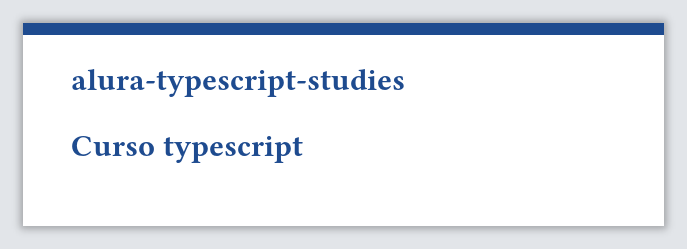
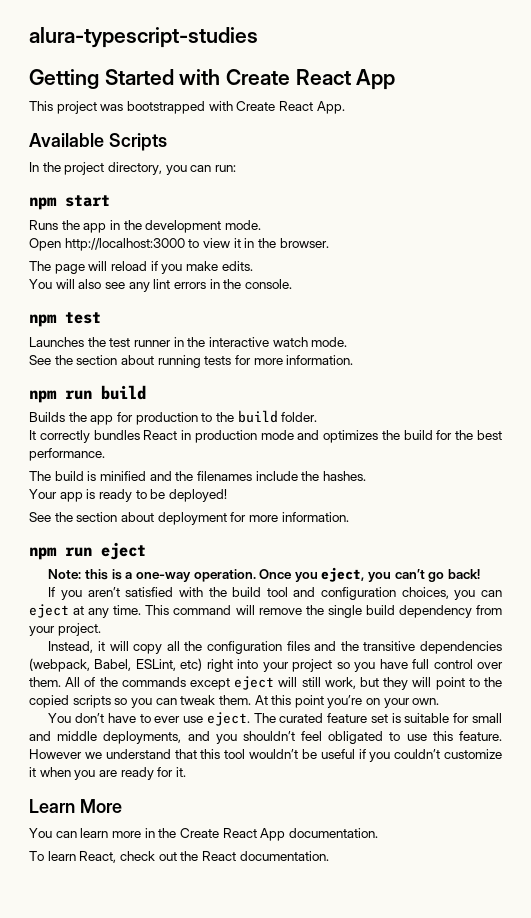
[71,136,304,163] Curso typescript -> [29,69,396,90] [29,101,345,114] [29,133,167,151] [29,162,236,175] [29,195,110,210] [29,220,261,233] [29,238,329,251] [29,261,253,274] [29,279,292,292] [29,312,101,327] [29,337,348,347] [29,355,354,368] [29,385,146,403] [29,410,318,425] [29,430,503,443] [29,448,105,461] [29,471,366,481] [29,489,227,502] [29,512,349,525] [29,542,146,560] [48,567,481,582] [48,587,503,600] [29,604,502,618] [29,623,101,636] [48,641,503,654] [29,658,503,672] [29,676,502,690] [29,695,440,708] [48,712,503,726] [29,731,503,744] [29,749,502,762] [29,767,186,780] [29,799,122,813] [29,828,378,841] [29,851,329,863] Getting Started with Create React App // This project was bootstrapped with Create React App. // Available Scripts // In the project directory, you can run: // npm start // Runs the app in the development mode. // Open http://localhost:3000 to view it in the browser. // The page will reload if you make edits. // You will also see any lint errors in the console. // npm test // Launches the test runner in the interactive watch mode. // See the section about running tests for more information. // npm run build // Builds the app for production to the build folder. // It correctly bundles React in production mode and optimizes the build for the best performance. // The build is minified and the filenames include the hashes. // Your app is ready to be deployed! // See the section about deployment for more information. // npm run eject // Note: this is a one-way operation. Once you eject, you can’t go back! // If you aren’t satisfied with the build tool and configuration choices, you can eject at any time. This command will remove the single build dependency from your project. // Instead, it will copy all the configuration files and the transitive dependencies (webpack, Babel, ESLint, etc) right into your project so you have full control over them. All of the commands except eject will still work, but they will point to the copied scripts so you can tweak them. At this point you’re on your own. // You don’t have to ever use eject. The curated feature set is suitable for small and middle deployments, and you shouldn’t feel obligated to use this feature. However we understand that this tool wouldn’t be useful if you couldn’t customize it when you are ready for it. // Learn More // You can learn more in the Create React App documentation. // To learn React, check out the React documentation.

